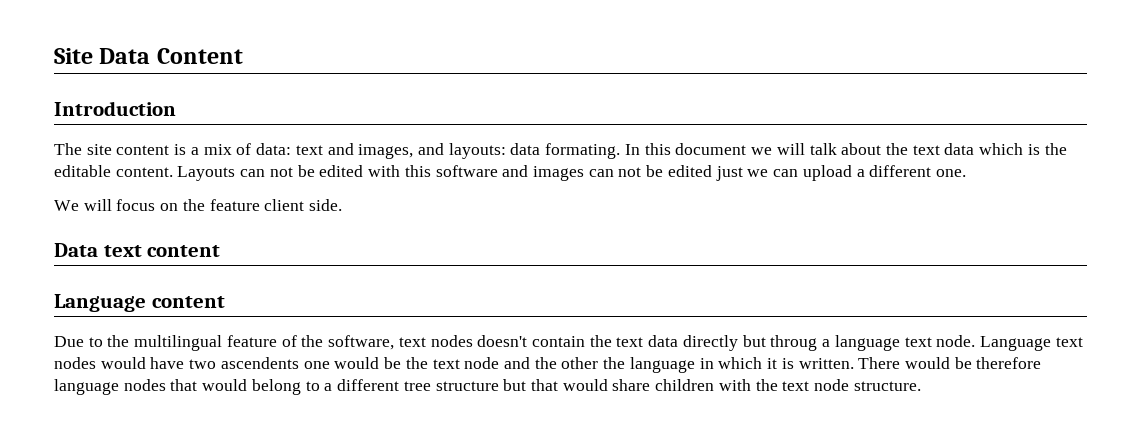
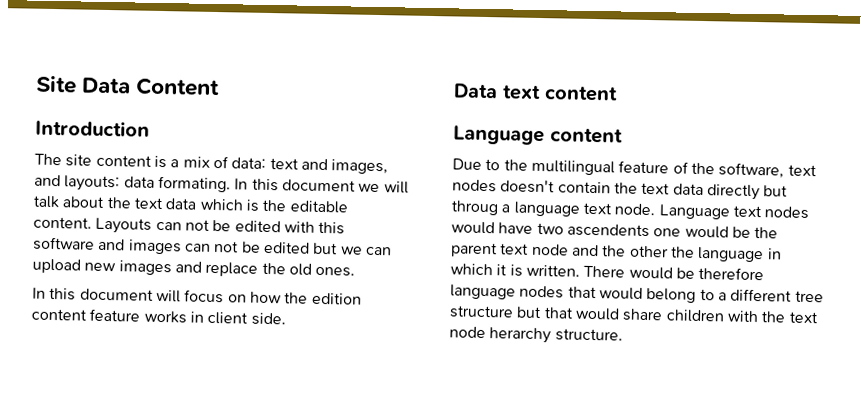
[715,166,743,181] just -> [313,242,339,255] but
[856,165,966,177] [54,199,260,211] a different one. // We will focus on the feature -> [84,260,356,277] [32,287,362,305] [31,308,204,324] new images and replace the old ones. // In this document will focus on how the edition content feature works in
(428, 363) none -> [450,242,498,258] parent
(850, 385) none -> [489,327,552,344] herarchy

